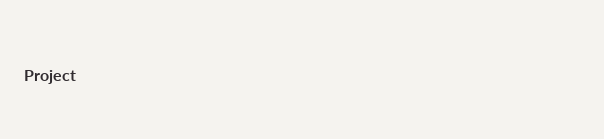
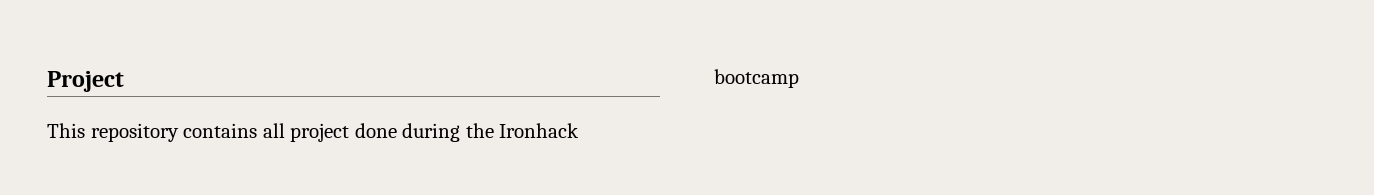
(76, 77) none -> [47,123,580,142] [714,69,799,88] // This repository contains all project done during the Ironhack bootcamp

